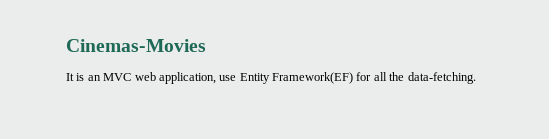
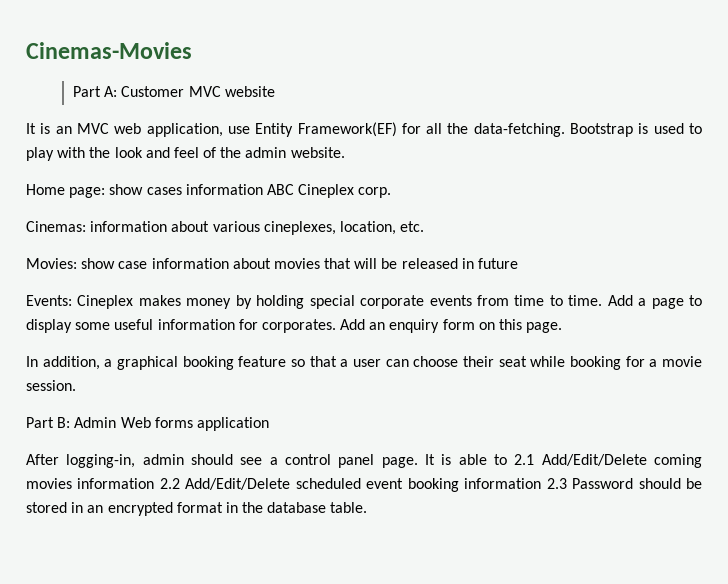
(206, 45) none -> [73,86,275,97] // Part A: Customer MVC website
(476, 78) none -> [570,123,702,137] [26,147,345,161] [26,184,392,198] [26,221,425,235] [26,258,519,269] [26,295,702,309] [26,319,563,333] [26,356,702,370] [26,380,76,391] [26,417,269,431] [26,454,702,468] [26,478,702,492] [26,502,368,516] Bootstrap is used to play with the look and feel of the admin website. // Home page: show cases information ABC Cineplex corp. // Cinemas: information about various cineplexes, location, etc. // Movies: show case information about movies that will be released in future // Events: Cineplex makes money by holding special corporate events from time to time. Add a page to display some useful information for corporates. Add an enquiry form on this page. // In addition, a graphical booking feature so that a user can choose their seat while booking for a movie session. // Part B: Admin Web forms application // After logging-in, admin should see a control panel page. It is able to 2.1 Add/Edit/Delete coming movies information 2.2 Add/Edit/Delete scheduled event booking information 2.3 Password should be stored in an encrypted format in the database table.

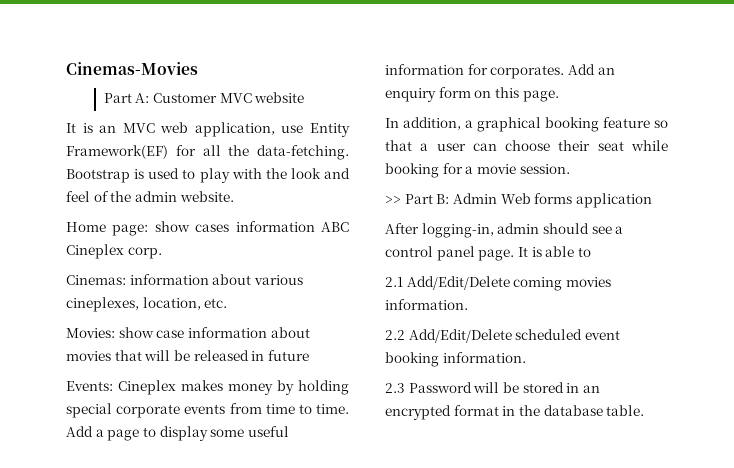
(76, 385) none -> [385,195,401,204] >>
(507, 459) none -> (591, 252) //
[77,478,155,489] information -> [385,299,468,310] information. //
[464,478,542,489] information -> [442,352,526,363] information. //
[638,478,681,489] should -> [473,382,500,393] will

